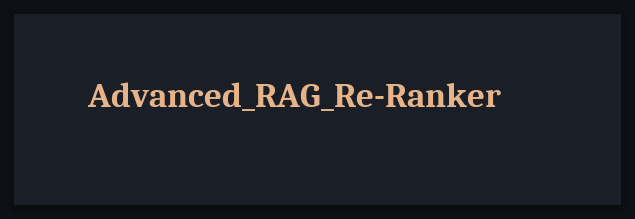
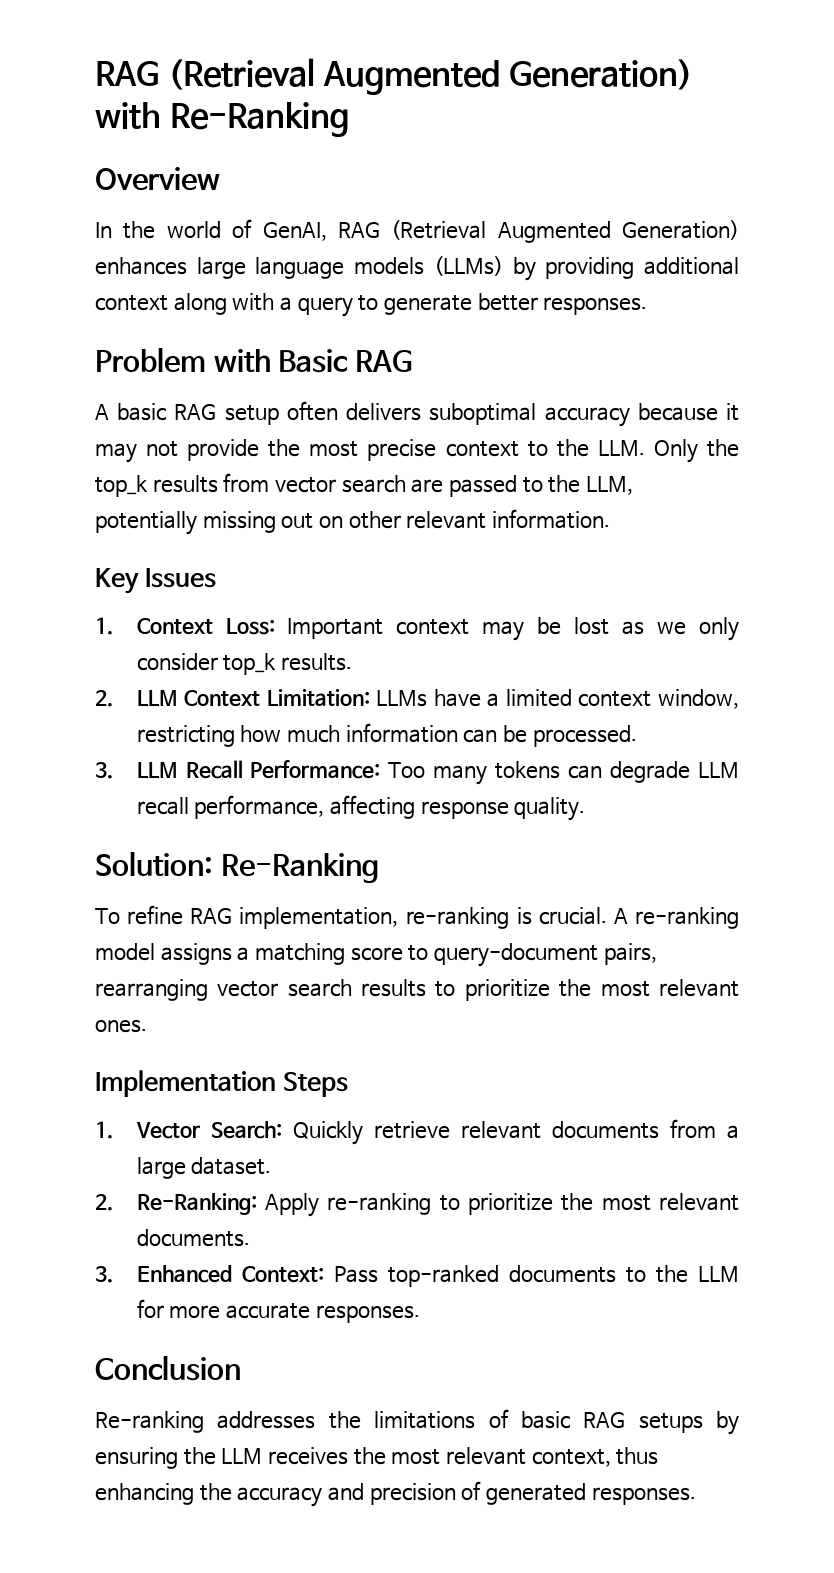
[87,82,501,111] Advanced_RAG_Re-Ranker -> [95,58,693,95] [95,102,349,137] [95,167,220,191] [95,219,740,243] [95,256,739,281] [95,293,648,317] [95,347,414,373] [95,401,739,427] [95,439,739,463] [95,473,633,497] [95,509,610,535] [95,568,216,594] [95,617,740,641] [136,653,352,675] [95,689,739,709] [136,723,637,747] [95,760,739,785] [136,795,586,821] [95,851,379,883] [95,905,740,929] [95,943,657,967] [95,979,740,1001] [95,1019,147,1033] [95,1070,348,1097] [95,1119,739,1145] [136,1157,272,1179] [95,1193,740,1217] [136,1229,250,1247] [95,1265,739,1287] [136,1299,420,1323] [95,1355,241,1381] [95,1409,739,1435] [95,1447,659,1469] [95,1481,696,1507] RAG (Retrieval Augmented Generation) with Re-Ranking // Overview // In the world of GenAI, RAG (Retrieval Augmented Generation) enhances large language models (LLMs) by providing additional context along with a query to generate better responses. // Problem with Basic RAG // A basic RAG setup often delivers suboptimal accuracy because it may not provide the most precise context to the LLM. Only the top_k results from vector search are passed to the LLM, potentially missing out on other relevant information. // Key Issues // 1. Context Loss: Important context may be lost as we only consider top_k results. // 2. LLM Context Limitation: LLMs have a limited context window, restricting how much information can be processed. // 3. LLM Recall Performance: Too many tokens can degrade LLM recall performance, affecting response quality. // Solution: Re-Ranking // To refine RAG implementation, re-ranking is crucial. A re-ranking model assigns a matching score to query-document pairs, rearranging vector search results to prioritize the most relevant ones. // Implementation Steps // 1. Vector Search: Quickly retrieve relevant documents from a large dataset. // 2. Re-Ranking: Apply re-ranking to prioritize the most relevant documents. // 3. Enhanced Context: Pass top-ranked documents to the LLM for more accurate responses. // Conclusion // Re-ranking addresses the limitations of basic RAG setups by ensuring the LLM receives the most relevant context, thus enhancing the accuracy and precision of generated responses.

